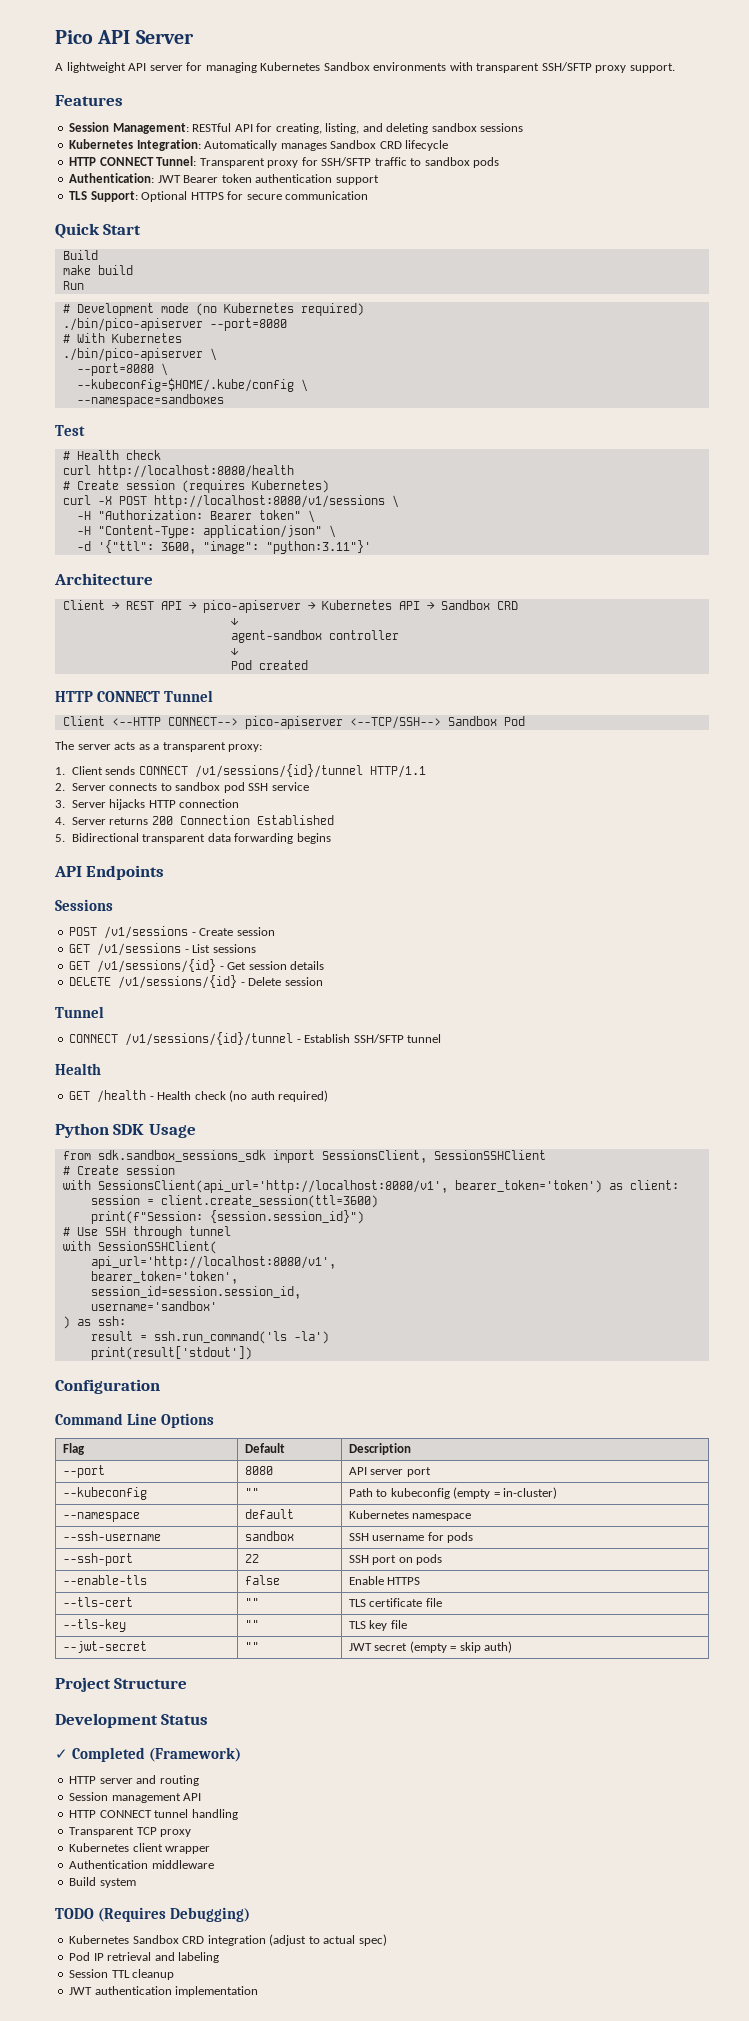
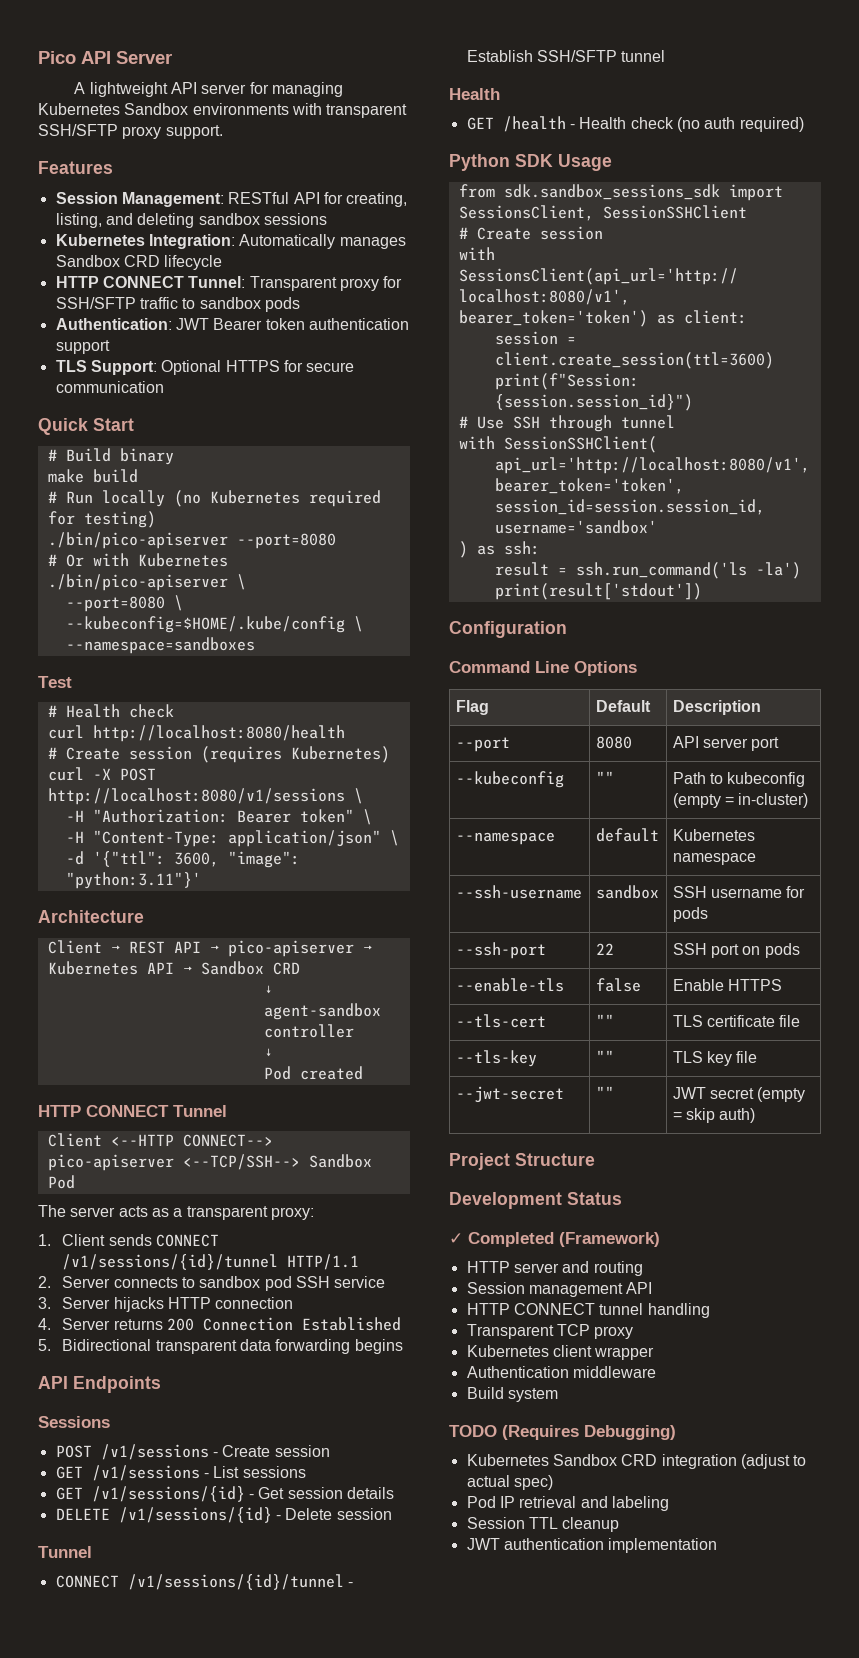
[62,250,98,260] Build -> [47,448,174,465] # Build binary
(133, 270) none -> [47,491,57,503] #
[62,303,364,316] // # Development mode (no Kubernetes required) -> [101,490,381,507] [47,511,156,528] locally (no Kubernetes required for testing)
[76,333,105,343] With -> [65,553,129,567] Or with

